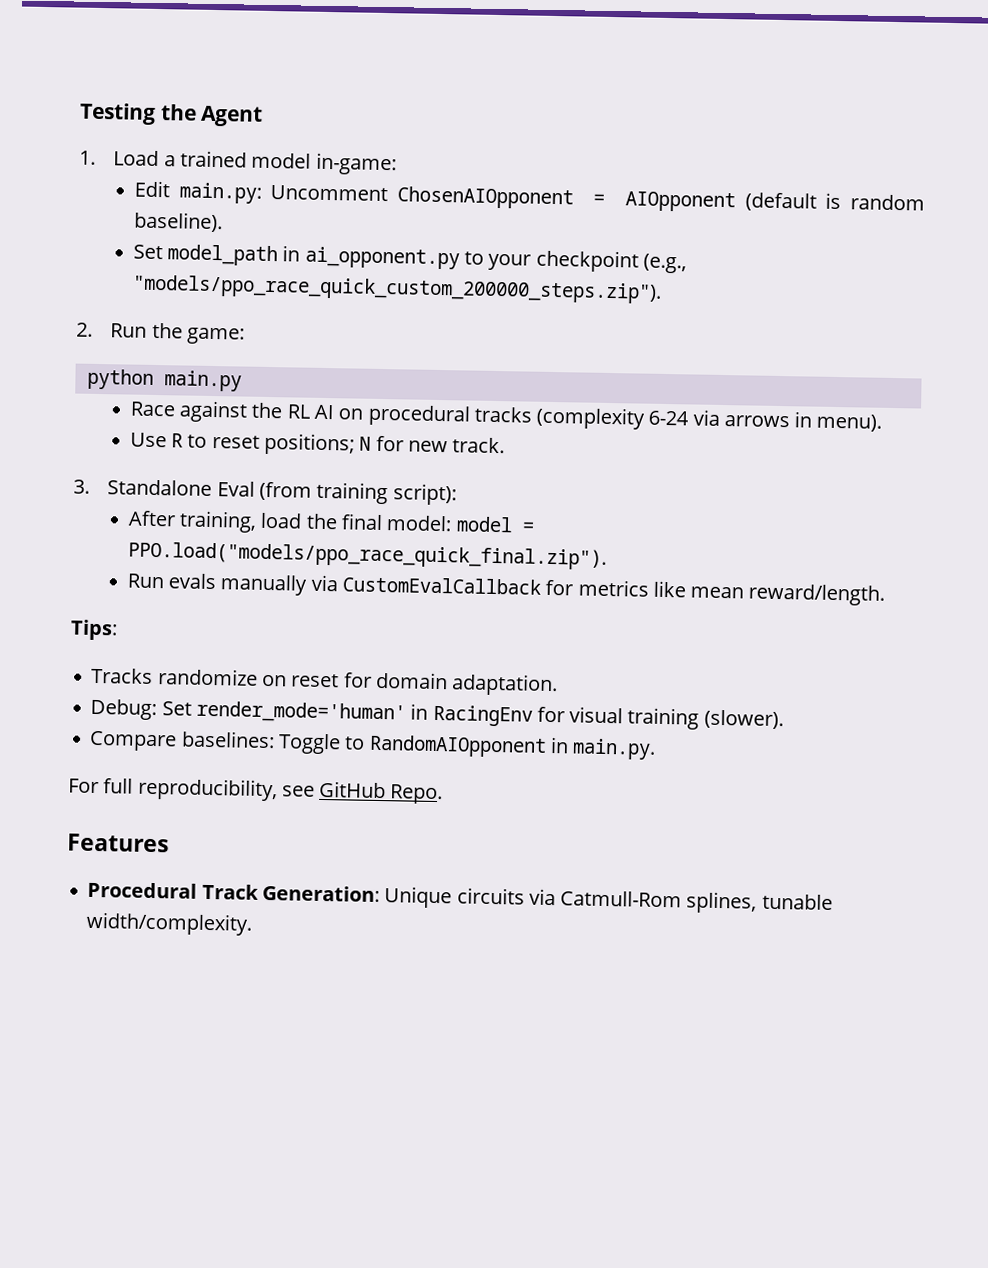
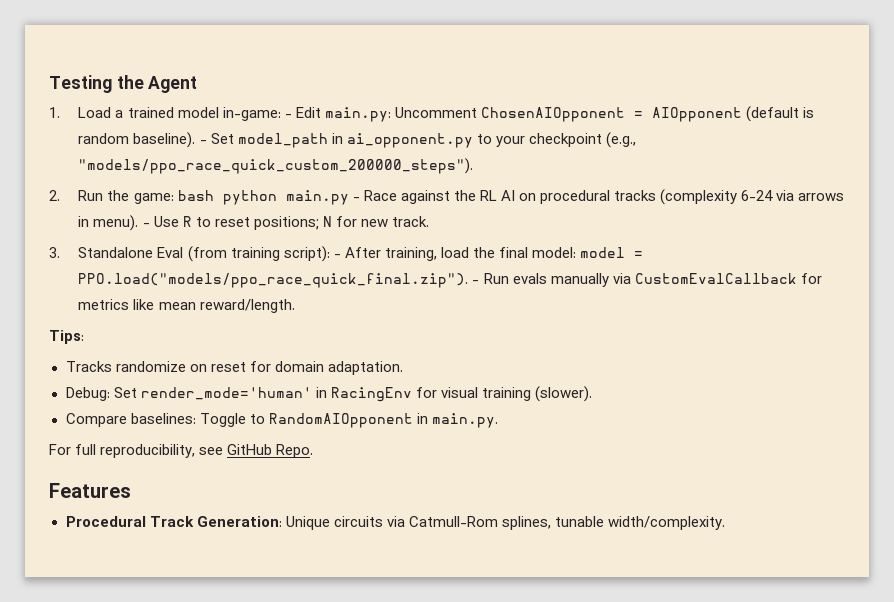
(397, 164) // -> [284,114,292,118] -
(223, 222) // -> [199,140,207,144] -
[131,274,662,304] "models/ppo_race_quick_custom_200000_steps.zip"). -> [78,158,474,174] "models/ppo_race_quick_custom_200000_steps").
(246, 336) // -> [177,190,214,201] bash
(242, 381) // -> [352,197,360,201] -
(883, 422) // -> [142,223,150,227] -
(457, 494) // -> [333,254,341,258] -
(607, 555) // -> [472,280,480,284] -

